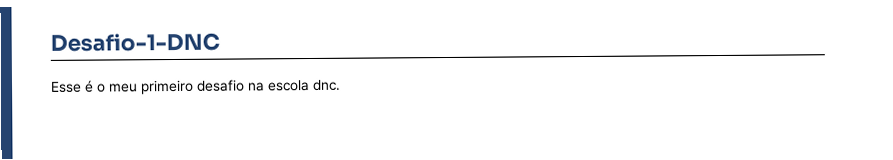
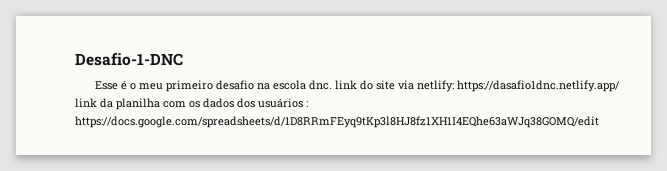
(341, 85) none -> [334,80,620,92] [75,98,308,110] [75,116,599,128] link do site via netlify: https://dasafio1dnc.netlify.app/ link da planilha com os dados dos usuários : https://docs.google.com/spreadsheets/d/1D8RRmFEyq9tKp3l8HJ8fz1XH1I4EQhe63aWJq38GOMQ/edit

